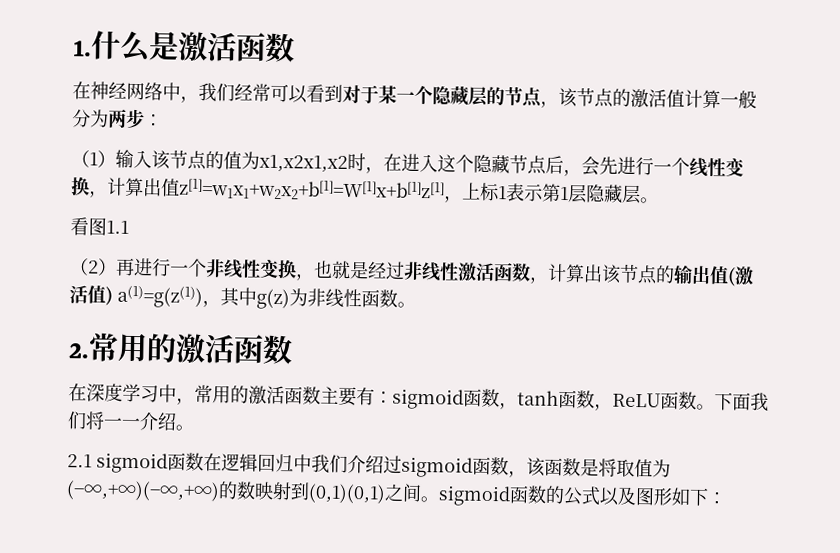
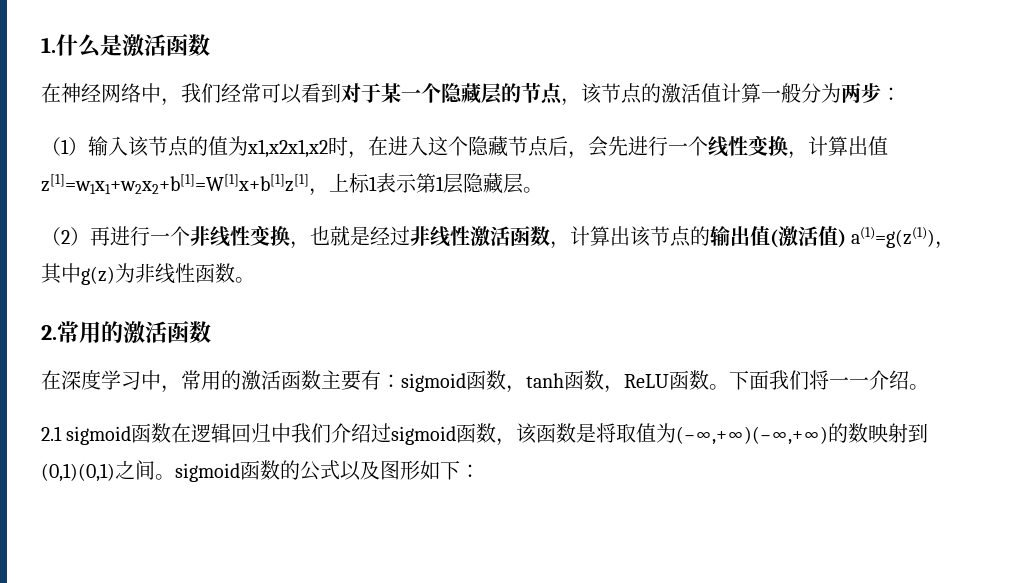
[70,217,129,236] // 看图1.1 -> (543, 190) none

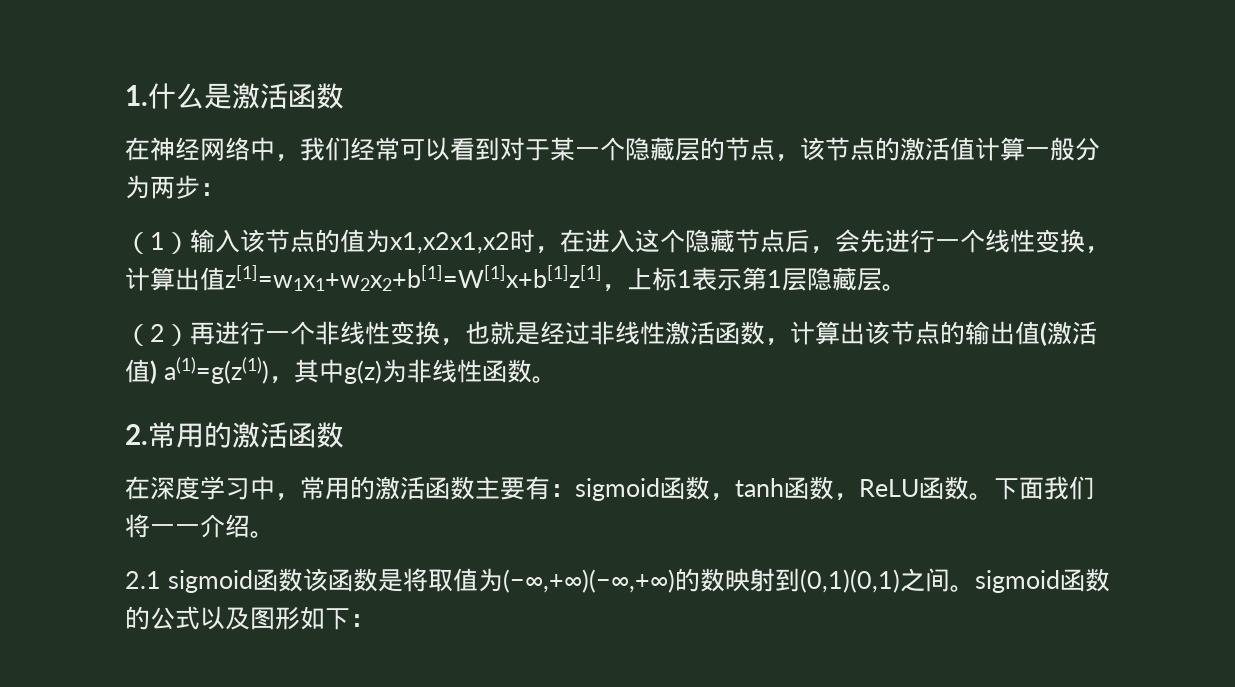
[171,423,517,446] 在逻辑回归中我们介绍过sigmoid函数， -> (303, 580) none

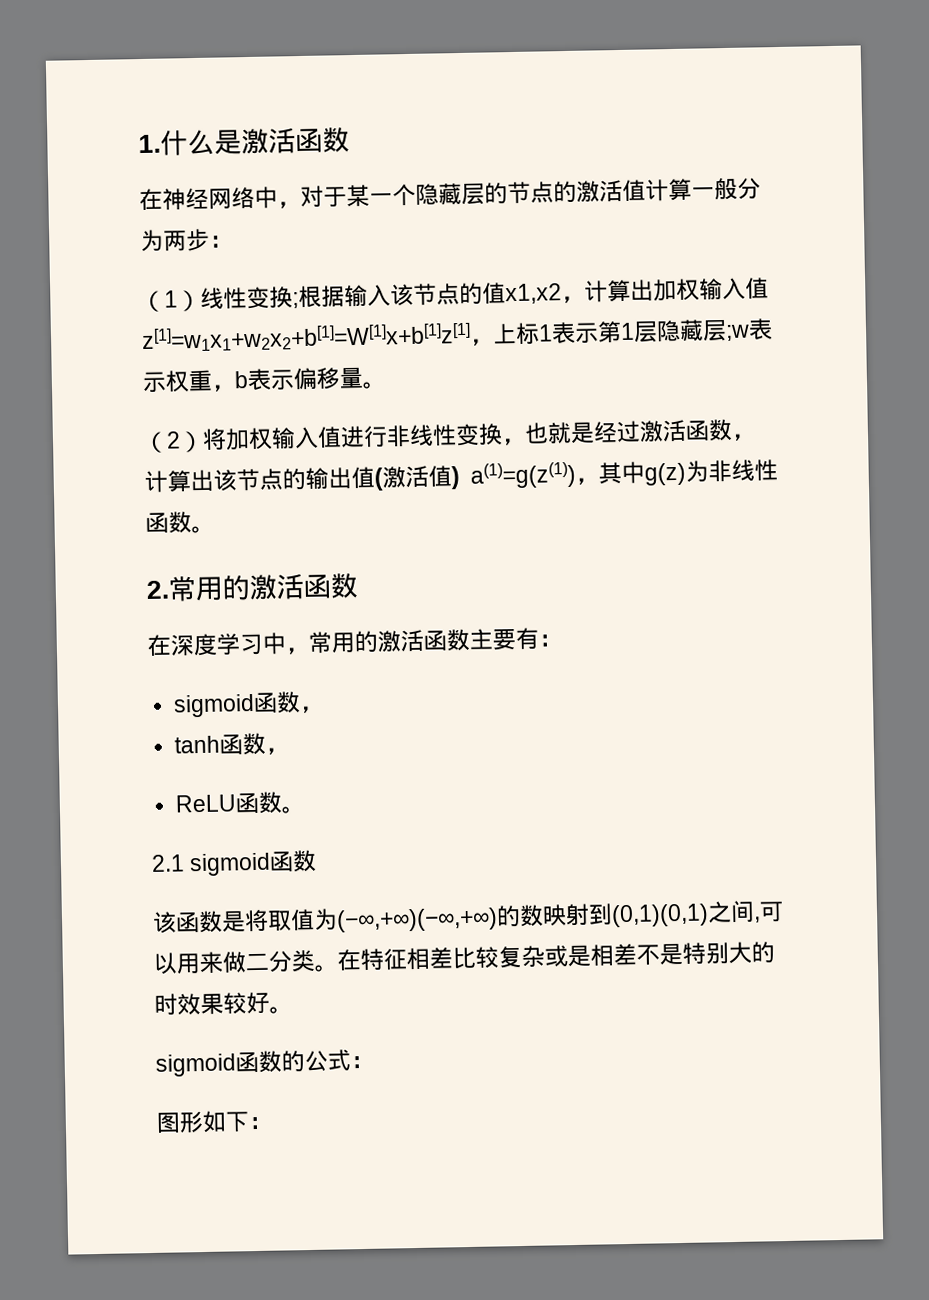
[300,137,500,161] 我们经常可以看到 -> (301, 205) none
[775,137,875,162] ，该节点 -> (554, 192) none
[190,229,1110,254] [125,267,200,291] 输入该节点的值为x1,x2x1,x2时，在进入这个隐藏节点后，会先进行一个线性变换，计算出 -> [200,277,746,310] 线性变换;根据输入该节点的值x1,x2，计算出加权输入
(882, 279) none -> [725,318,773,342] [142,366,364,394] ;w表示权重，b表示偏移量
[190,321,315,345] 再进行一个 -> [202,425,388,451] 将加权输入值进行
[590,321,665,345] 非线性 -> (641, 431) none
(575, 490) none -> (562, 640) //
(735, 497) none -> (325, 709) //
(859, 497) none -> (290, 751) //
[994,476,1094,500] [125,514,275,538] 下面我们将一一介绍。 -> (307, 810) none
(303, 580) none -> (318, 861) //
[949,585,975,592] 。 -> [754,901,784,923] [153,941,775,975] [154,991,293,1016] ,可以用来做二分类。在特征相差比较复杂或是相差不是特别大的时效果较好。 //
[200,606,250,630] 以及 -> [350,1055,374,1069] ： //

